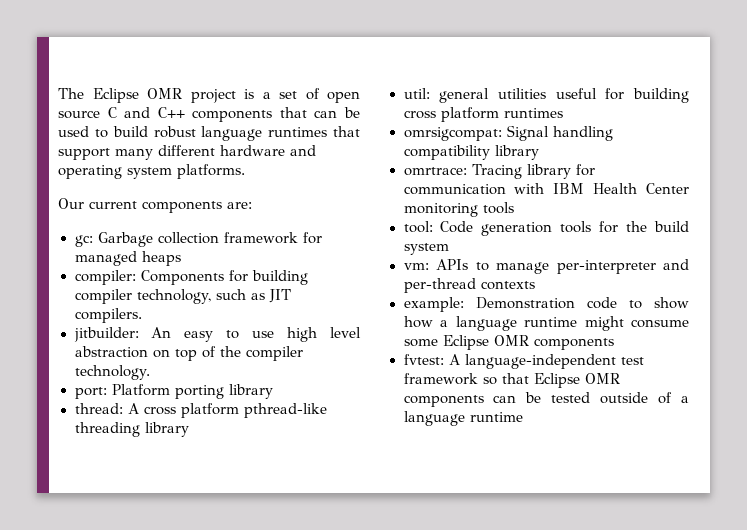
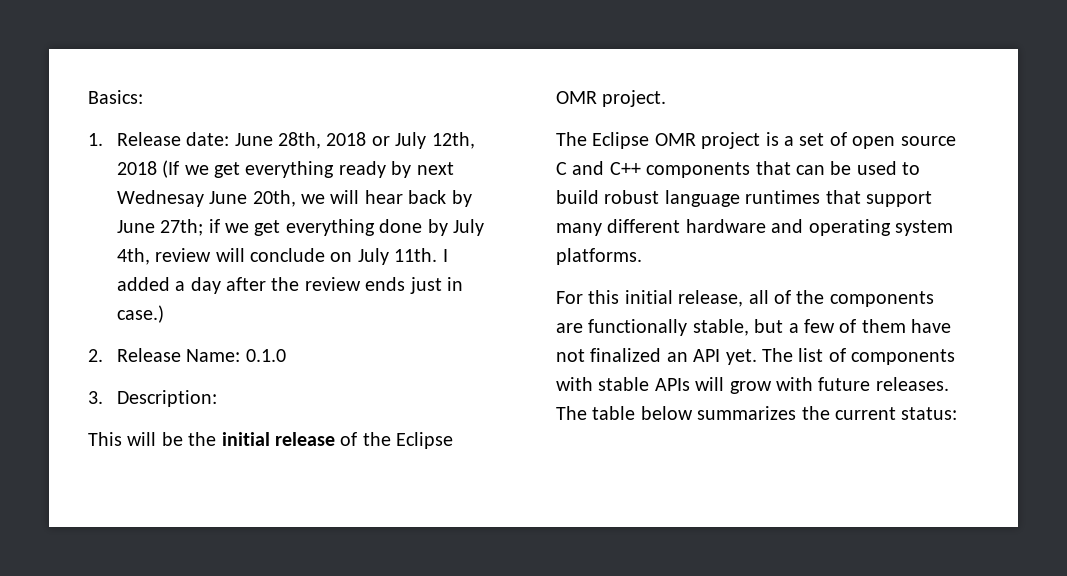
(58, 93) none -> [88,90,143,104] [88,132,475,149] [116,160,454,178] [116,190,472,207] [116,219,485,236] [116,248,448,265] [116,277,464,294] [116,305,164,323] [88,348,286,362] [88,390,217,407] [88,432,454,449] [556,90,667,107] Basics: // 1. Release date: June 28th, 2018 or July 12th, 2018 (If we get everything ready by next Wednesay June 20th, we will hear back by June 27th; if we get everything done by July 4th, review will conclude on July 11th. I added a day after the review ends just in case.) // 2. Release Name: 0.1.0 // 3. Description: // This will be the initial release of the Eclipse OMR project. //
[58,198,252,213] [74,232,322,247] [74,251,181,266] [74,270,308,285] [74,289,292,304] [74,308,142,323] [73,327,361,342] [74,346,303,361] [74,365,151,380] [74,384,273,399] [74,403,327,418] [74,422,189,437] [403,88,689,103] [403,107,563,122] [403,125,613,141] [403,145,539,160] [403,164,596,179] [403,183,689,195] [403,202,514,217] [403,221,689,236] [403,243,449,255] [403,259,689,274] [403,278,535,293] [403,297,689,312] [403,316,689,331] [403,335,614,350] [403,354,644,369] [403,373,620,388] [403,392,689,407] [403,411,523,426] Our current components are: // gc: Garbage collection framework for managed heaps // compiler: Components for building compiler technology, such as JIT compilers. // jitbuilder: An easy to use high level abstraction on top of the compiler technology. // port: Platform porting library // thread: A cross platform pthread-like threading library // util: general utilities useful for building cross platform runtimes // omrsigcompat: Signal handling compatibility library // omrtrace: Tracing library for communication with IBM Health Center monitoring tools // tool: Code generation tools for the build system // vm: APIs to manage per-interpreter and per-thread contexts // example: Demonstration code to show how a language runtime might consume some Eclipse OMR components // fvtest: A language-independent test framework so that Eclipse OMR components can be tested outside of a language runtime -> [556,290,934,307] [556,319,952,336] [556,348,956,365] [556,377,949,394] [556,406,958,420] For this initial release, all of the components are functionally stable, but a few of them have not finalized an API yet. The list of components with stable APIs will grow with future releases. The table below summarizes the current status:

